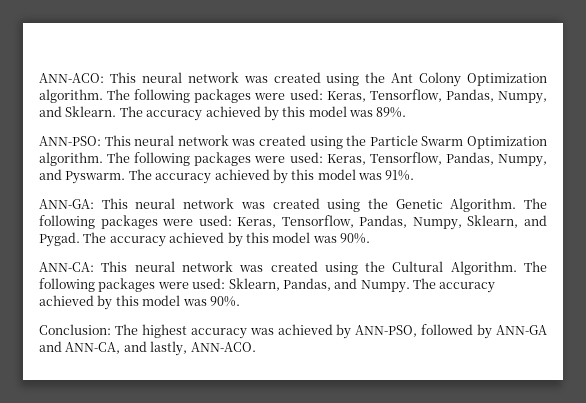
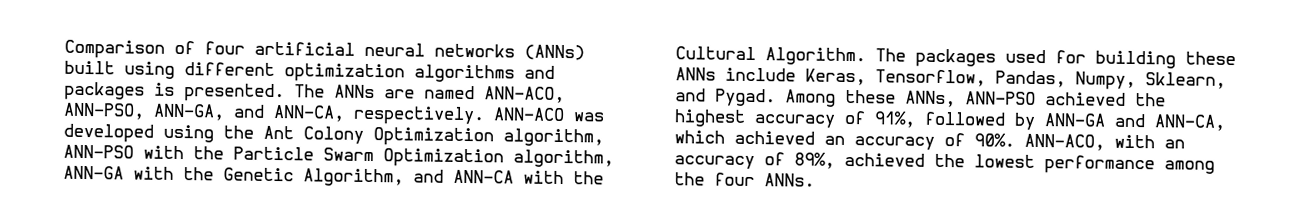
[39,72,321,83] ANN-ACO: This neural network was created -> [64,39,585,61] [64,60,555,83] [64,81,565,104] [63,102,604,126] [63,123,154,143] Comparison of four artificial neural networks (ANNs) built using different optimization algorithms and packages is presented. The ANNs are named ANN-ACO, ANN-PSO, ANN-GA, and ANN-CA, respectively. ANN-ACO was developed
[39,89,547,104] [39,106,407,121] [39,135,548,149] [39,152,547,167] [39,169,415,184] [39,198,547,212] [39,215,232,229] algorithm. The following packages were used: Keras, Tensorflow, Pandas, Numpy, and Sklearn. The accuracy achieved by this model was 89%. // ANN-PSO: This neural network was created using the Particle Swarm Optimization algorithm. The following packages were used: Keras, Tensorflow, Pandas, Numpy, and Pyswarm. The accuracy achieved by this model was 91%. // ANN-GA: This neural network was created using the Genetic Algorithm. The following packages were used: -> [503,128,604,147] [63,144,614,168] [63,165,604,187] [675,46,1236,69] [675,67,796,82] algorithm, ANN-PSO with the Particle Swarm Optimization algorithm, ANN-GA with the Genetic Algorithm, and ANN-CA with the Cultural Algorithm. The packages used for building these ANNs include
[83,232,370,247] [39,261,547,275] [39,278,496,293] [39,295,240,310] [39,324,418,339] The accuracy achieved by this model was 90%. // ANN-CA: This neural network was created using the Cultural Algorithm. The following packages were used: Sklearn, Pandas, and Numpy. The accuracy achieved by this model was 90%. // Conclusion: The highest accuracy was achieved by ANN-PSO, -> [785,89,1166,108] [674,109,915,128] Among these ANNs, ANN-PSO achieved the highest accuracy of 91%,
[123,341,256,356] and lastly, ANN-ACO. -> [674,130,1185,151] [674,152,1215,175] [674,172,815,187] which achieved an accuracy of 90%. ANN-ACO, with an accuracy of 89%, achieved the lowest performance among the four ANNs.

